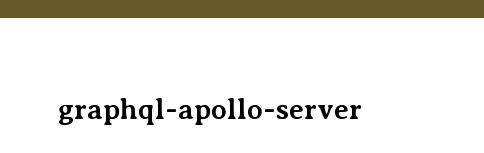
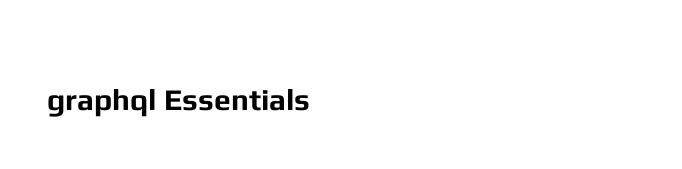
[58,98,362,125] graphql-apollo-server -> [47,89,311,117] graphql Essentials

